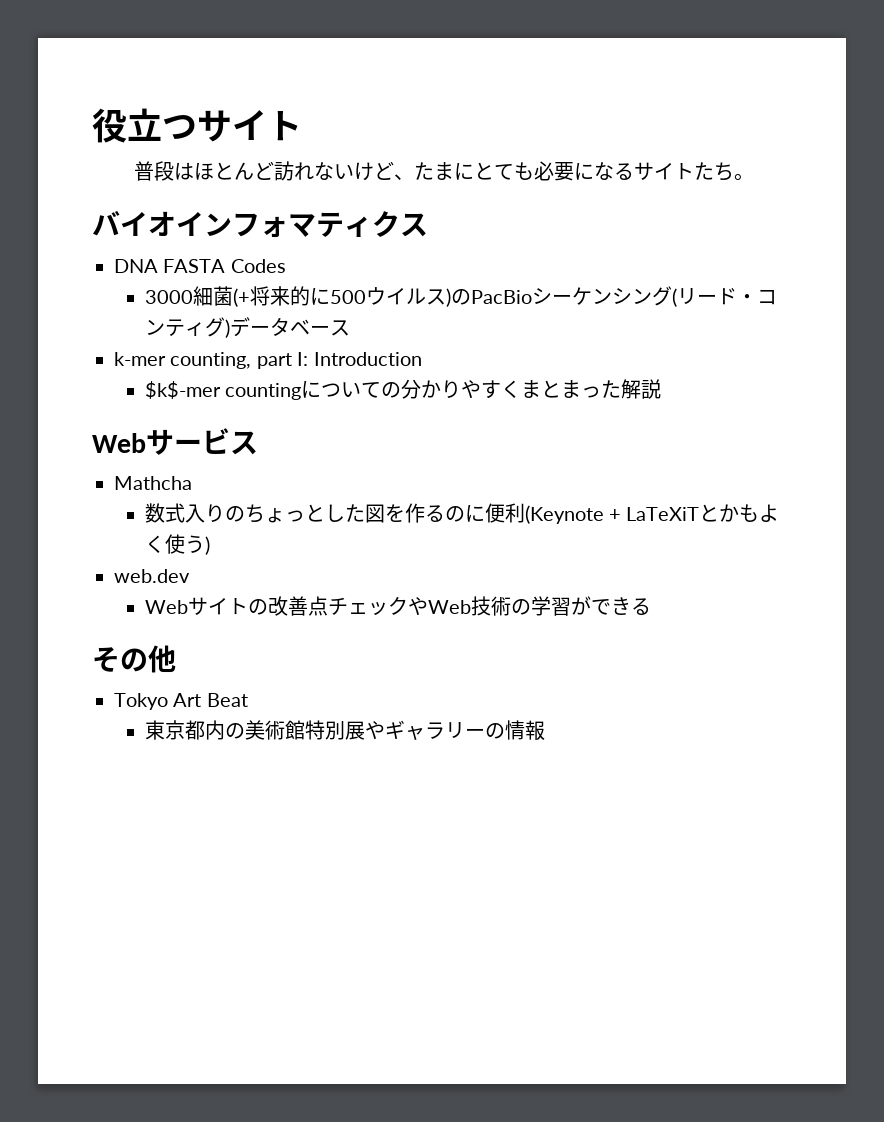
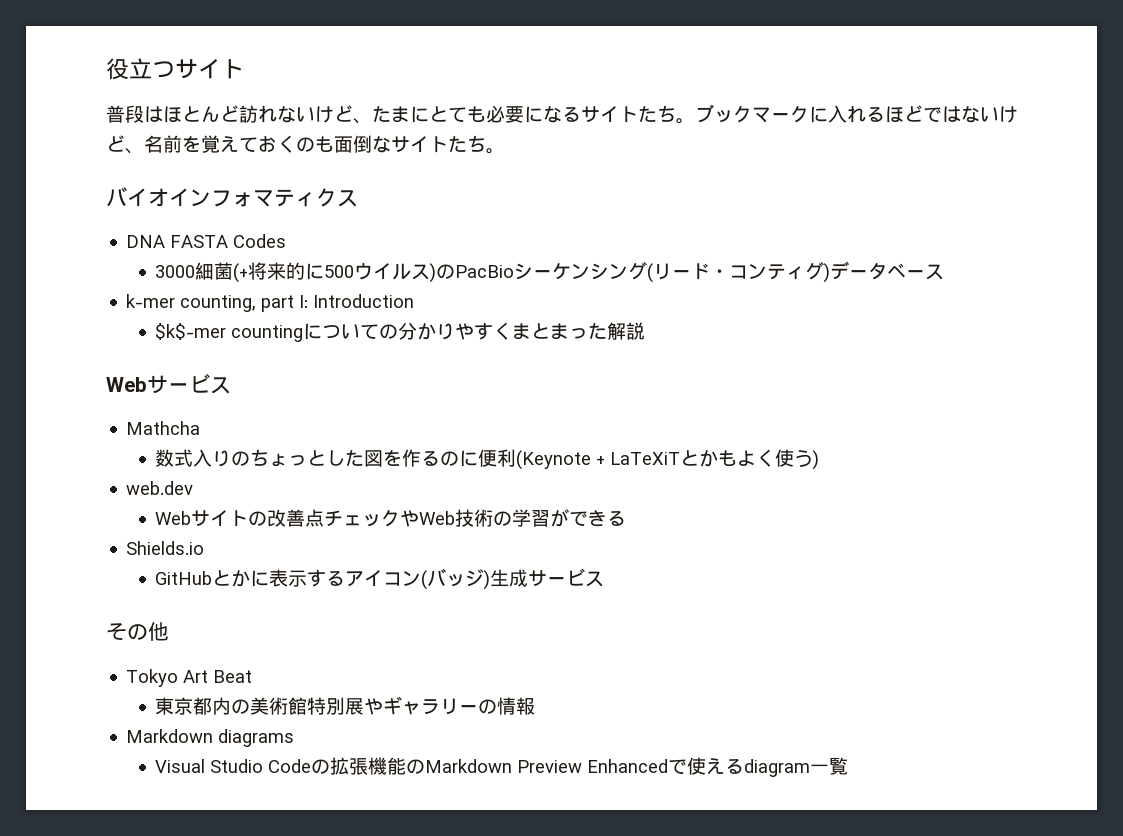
(754, 177) none -> [695,104,1018,123] [106,135,505,154] ブックマークに入れるほどではないけど、名前を覚えておくのも面倒なサイトたち。
(651, 606) none -> [126,541,205,555] [155,568,605,590] // Shields.io // GitHubとかに表示するアイコン(バッジ)生成サービス
(545, 730) none -> [126,729,295,747] [155,757,849,777] // Markdown diagrams // Visual Studio Codeの拡張機能のMarkdown Preview Enhancedで使えるdiagram一覧

